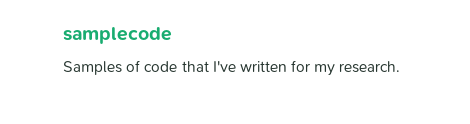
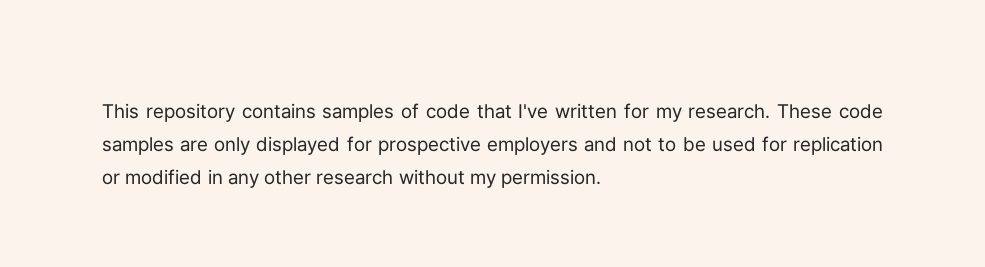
[63,27,172,44] [63,61,122,75] samplecode // Samples -> [102,103,395,122] This repository contains samples
(401, 67) none -> [777,104,883,119] [102,136,884,155] [102,169,602,188] These code samples are only displayed for prospective employers and not to be used for replication or modified in any other research without my permission.

